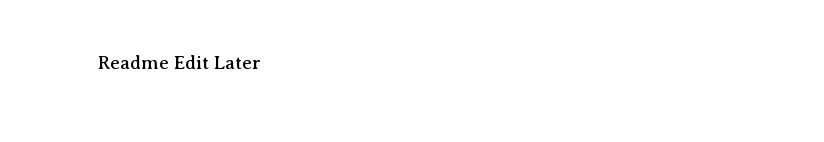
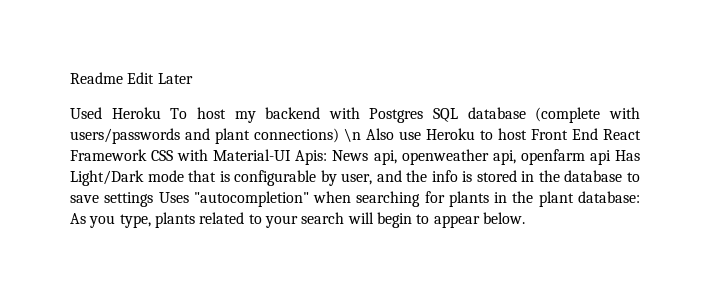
(262, 62) none -> [70,107,640,123] [70,128,641,144] [70,149,640,165] [70,170,641,186] [70,191,640,207] [70,212,525,228] // Used Heroku To host my backend with Postgres SQL database (complete with users/passwords and plant connections) \n Also use Heroku to host Front End React Framework CSS with Material-UI Apis: News api, openweather api, openfarm api Has Light/Dark mode that is configurable by user, and the info is stored in the database to save settings Uses "autocompletion" when searching for plants in the plant database: As you type, plants related to your search will begin to appear below.

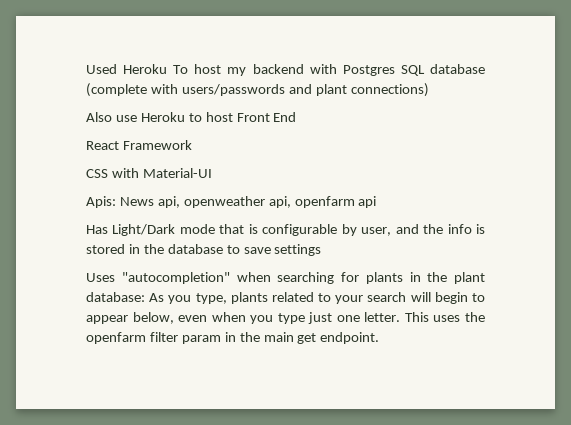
[70,72,193,84] Readme Edit Later // -> (86, 69) none
[344,128,361,142] \n -> (429, 90) //
(598, 134) none -> (297, 117) //
(147, 155) none -> (192, 145) //
(292, 155) none -> (212, 173) //
(611, 157) none -> (377, 202) //
(154, 199) none -> (322, 250) //
[482,212,525,224] below. -> [132,312,485,324] [86,332,380,344] below, even when you type just one letter. This uses the openfarm filter param in the main get endpoint.

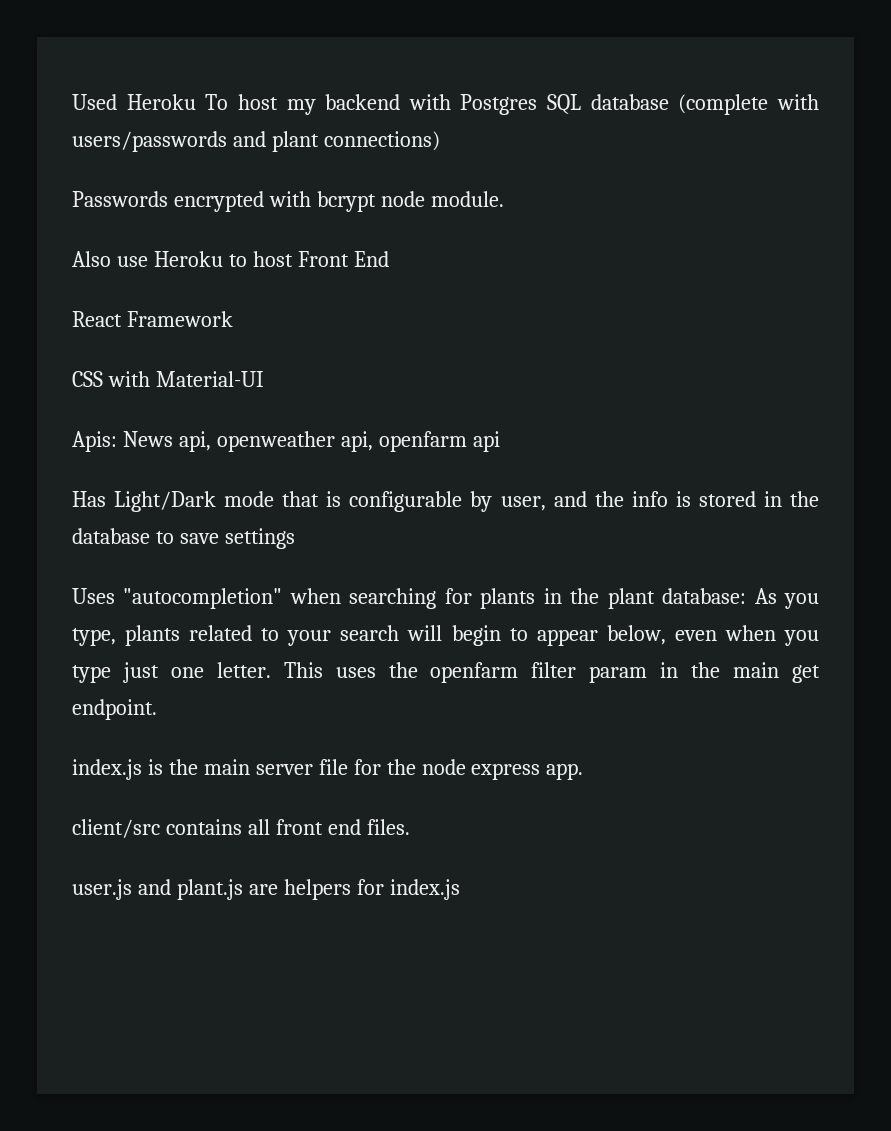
(429, 90) none -> [72,191,504,212] // Passwords encrypted with bcrypt node module.
(380, 338) none -> [72,759,584,780] [72,819,410,838] [72,879,460,900] // index.js is the main server file for the node express app. // client/src contains all front end files. // user.js and plant.js are helpers for index.js

